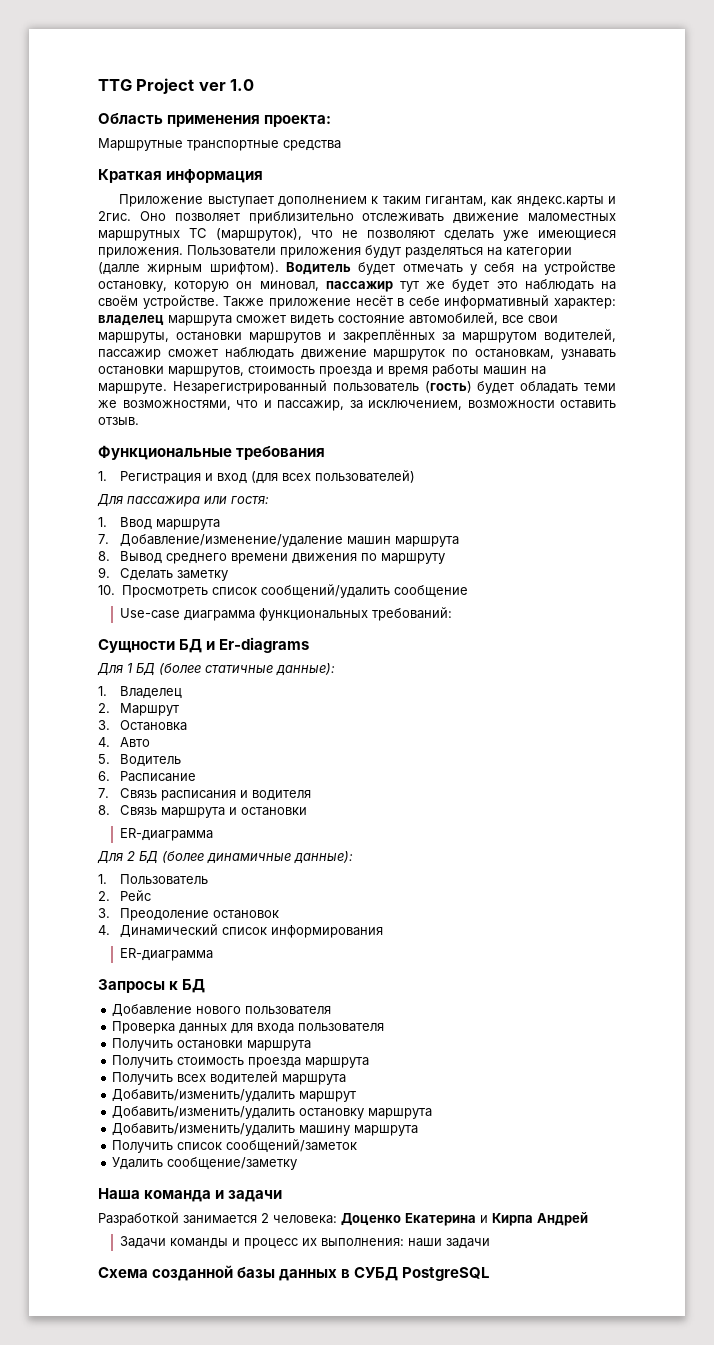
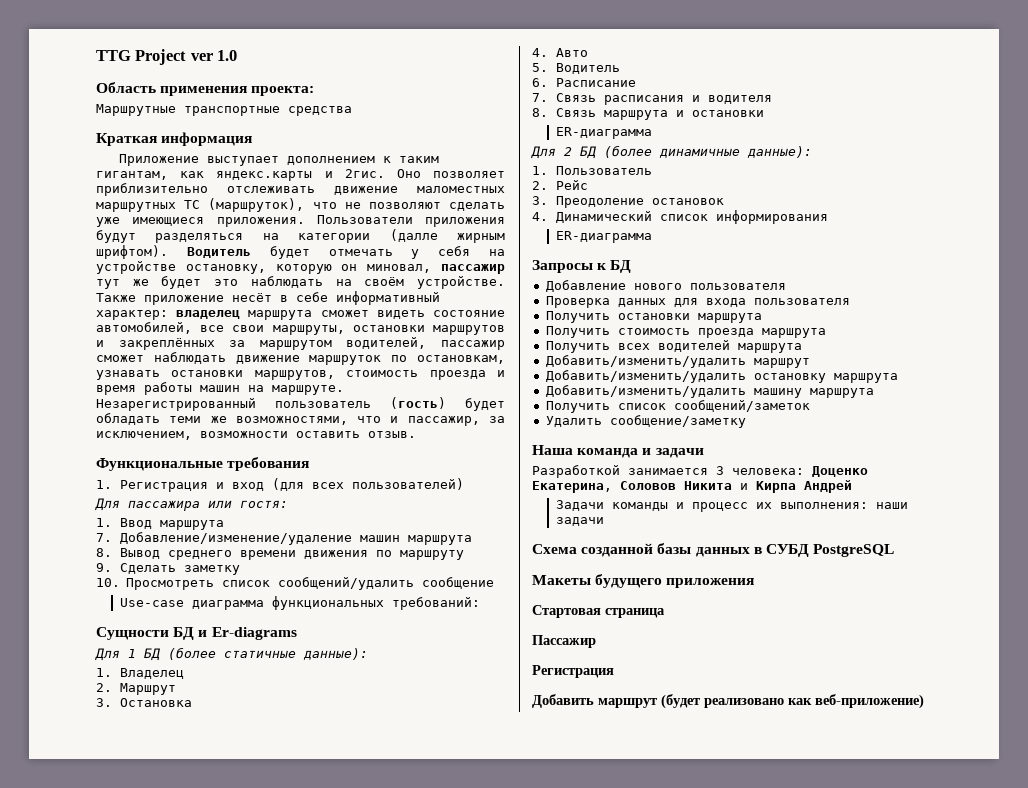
[261,1213,269,1223] 2 -> [716,466,724,475] 3
[405,1213,476,1226] Екатерина -> [532,481,732,493] Екатерина, Соловов Никита
(490, 1274) none -> [532,574,755,588] [532,605,665,618] [532,635,596,648] [532,665,614,678] [532,694,924,709] // Макеты будущего приложения // Стартовая страница // Пассажир // Регистрация // Добавить маршрут (будет реализовано как веб-приложение)

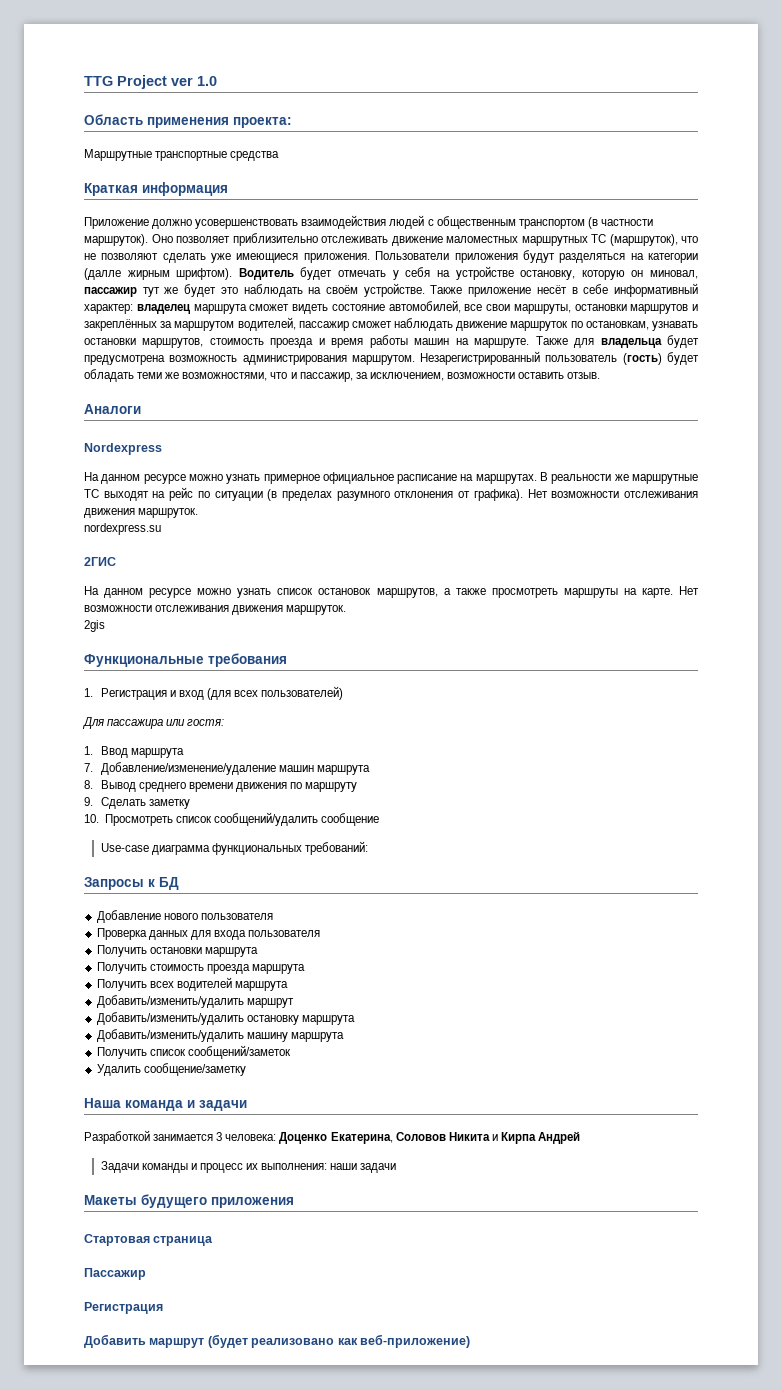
[207,156,440,166] [96,169,385,181] выступает дополнением к таким гигантам, как яндекс.карты и 2гис. -> [152,215,653,229] [84,234,148,246] должно усовершенствовать взаимодействия людей с общественным транспортом (в частности маршруток).
(344, 390) none -> [535,335,699,348] [84,355,415,365] Также для владельца будет предусмотрена возможность администрирования маршрутом.
(416, 434) none -> [84,404,141,414] [84,443,162,455] [84,472,698,484] [84,487,698,501] [84,508,199,518] [84,523,161,535] [84,557,116,566] [84,586,699,598] [84,605,347,615] [84,620,105,632] // Аналоги // Nordexpress // На данном ресурсе можно узнать примерное официальное расписание на маршрутах. В реальности же маршрутные ТС выходят на рейс по ситуации (в пределах разумного отклонения от графика). Нет возможности отслеживания движения маршруток. // nordexpress.su // 2ГИС // На данном ресурсе можно узнать список остановок маршрутов, а также просмотреть маршруты на карте. Нет возможности отслеживания движения маршруток. // 2gis
[96,627,297,640] [95,647,368,661] [96,668,185,679] [96,683,177,695] [96,698,193,707] [532,48,589,57] [532,63,621,74] [532,78,637,87] [532,93,773,105] [532,108,765,120] [556,127,653,139] [531,145,812,159] [532,166,653,175] [532,180,589,190] [532,196,725,208] [532,210,829,224] [556,231,653,243] // Сущности БД и Er-diagrams // Для 1 БД (более статичные данные): // 1. Владелец // 2. Маршрут // 3. Остановка // 4. Авто // 5. Водитель // 6. Расписание // 7. Связь расписания и водителя // 8. Связь маршрута и остановки // ER-диаграмма // Для 2 БД (более динамичные данные): // 1. Пользователь // 2. Рейс // 3. Преодоление остановок // 4. Динамический список информирования // ER-диаграмма -> (368, 848) none
[532,543,895,557] // Схема созданной базы данных в СУБД PostgreSQL -> (397, 1168) none

